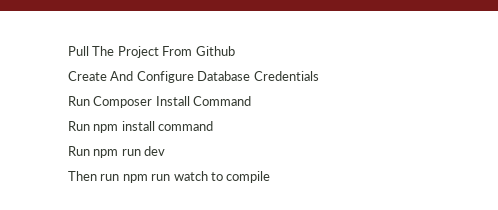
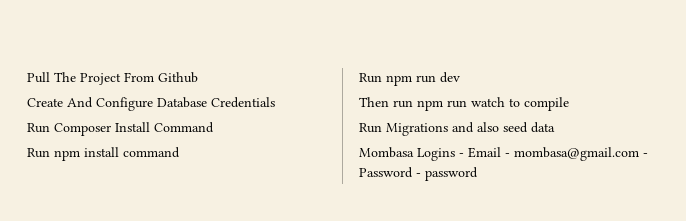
(271, 177) none -> [359,122,555,136] [359,147,648,161] [359,167,478,181] // Run Migrations and also seed data // Mombasa Logins - Email - mombasa@gmail.com - Password - password

